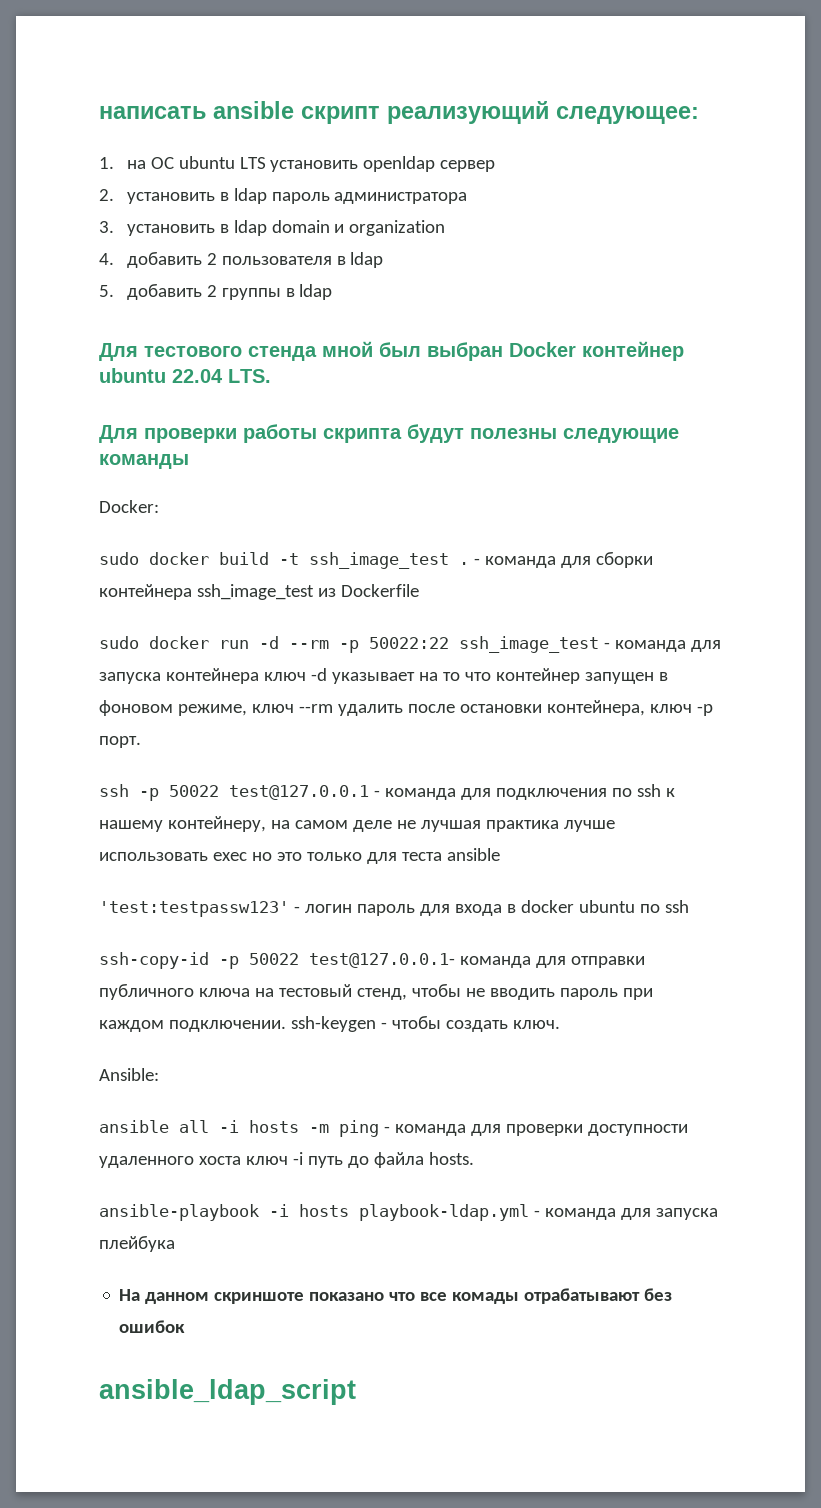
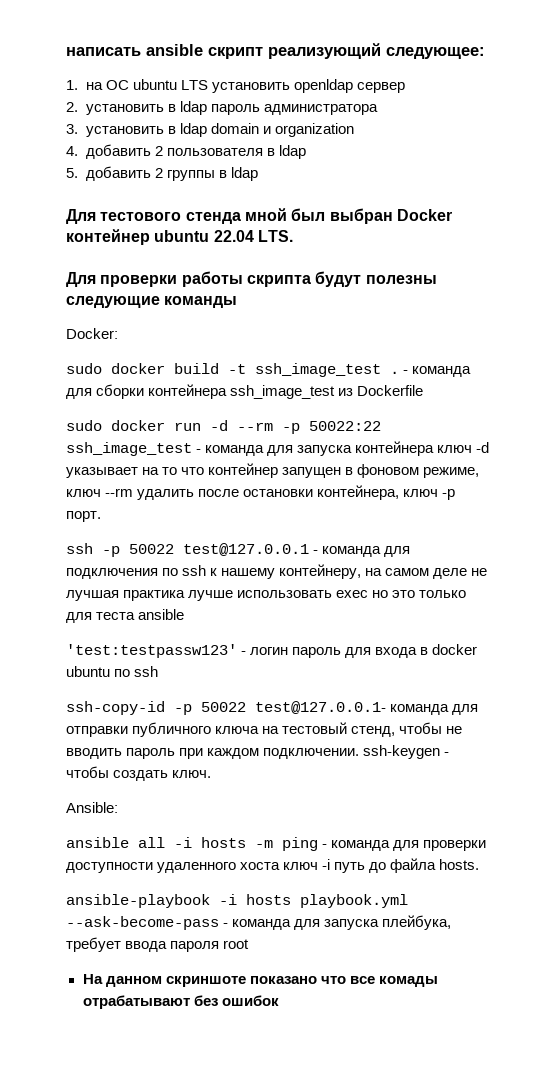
[359,1204,718,1221] [99,1236,175,1252] playbook-ldap.yml - команда для запуска плейбука -> [300,894,408,908] [66,915,452,930] [66,937,250,952] playbook.yml --ask-become-pass - команда для запуска плейбука, требует ввода пароля root
[99,1379,356,1405] // ansible_ldap_script -> (279, 1000) none

